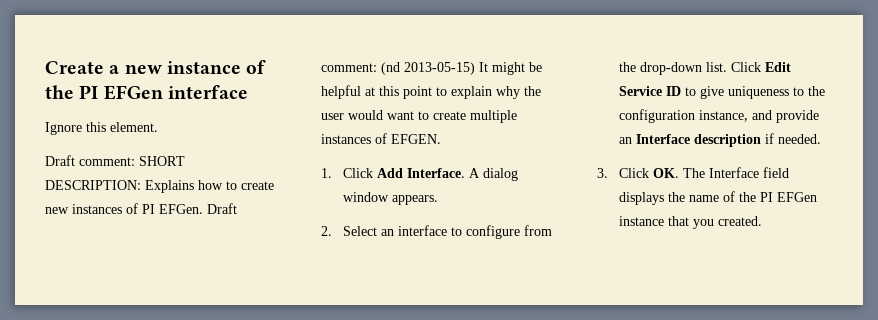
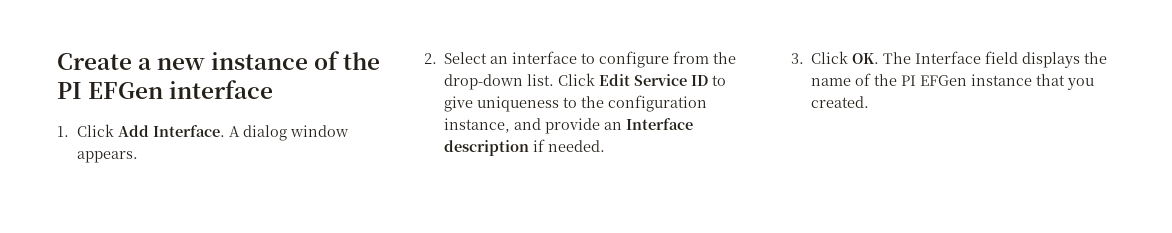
[45,122,158,135] [45,155,185,166] [45,180,274,193] [45,203,237,214] [321,62,542,75] [321,85,541,99] [321,110,517,123] [321,133,441,144] // Ignore this element. // Draft comment: SHORT DESCRIPTION: Explains how to create new instances of PI EFGen. Draft comment: (nd 2013-05-15) It might be helpful at this point to explain why the user would want to create multiple instances of EFGEN. -> (274, 89) none

